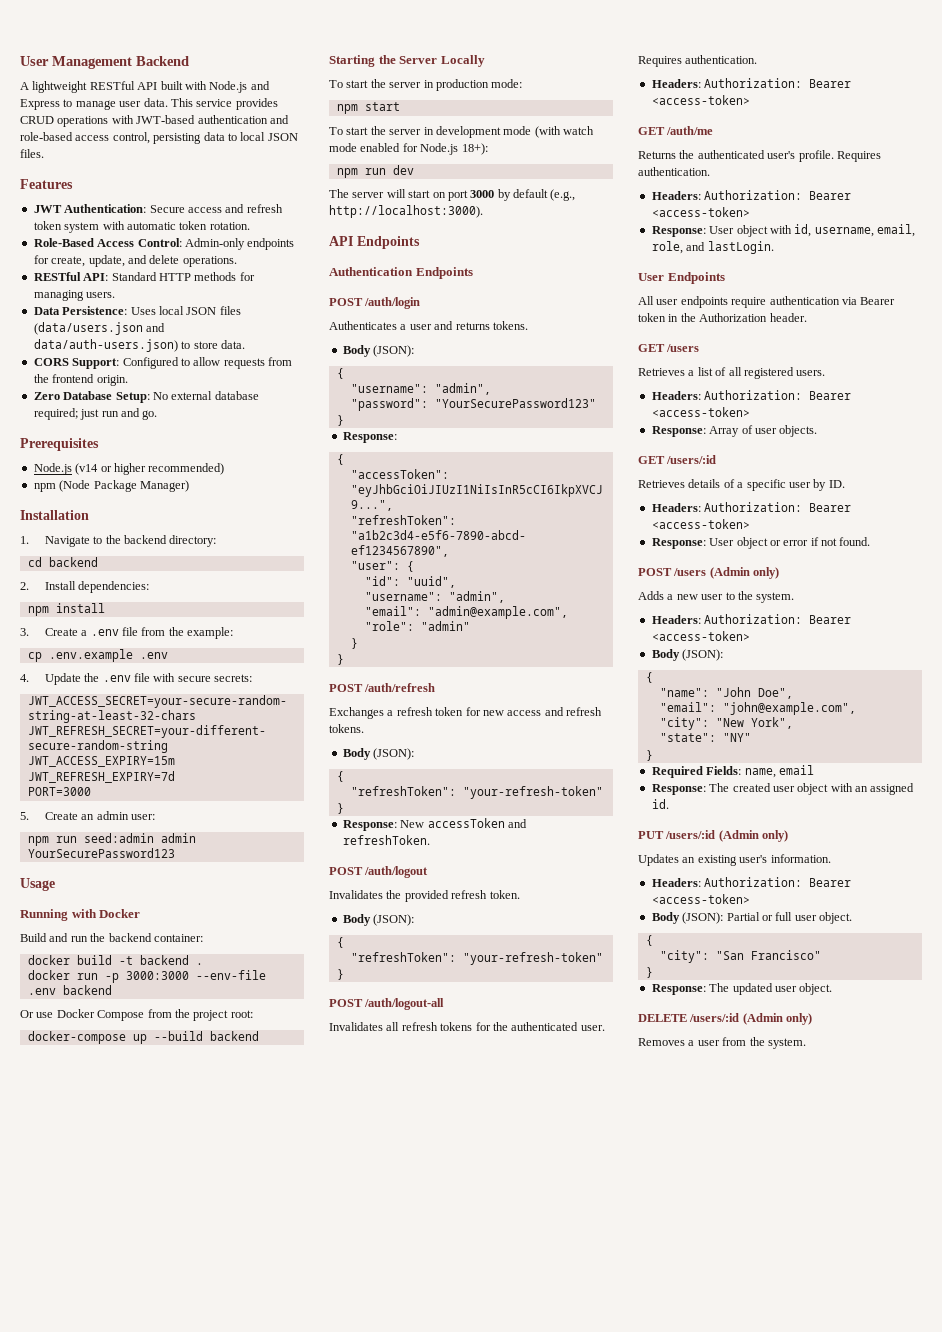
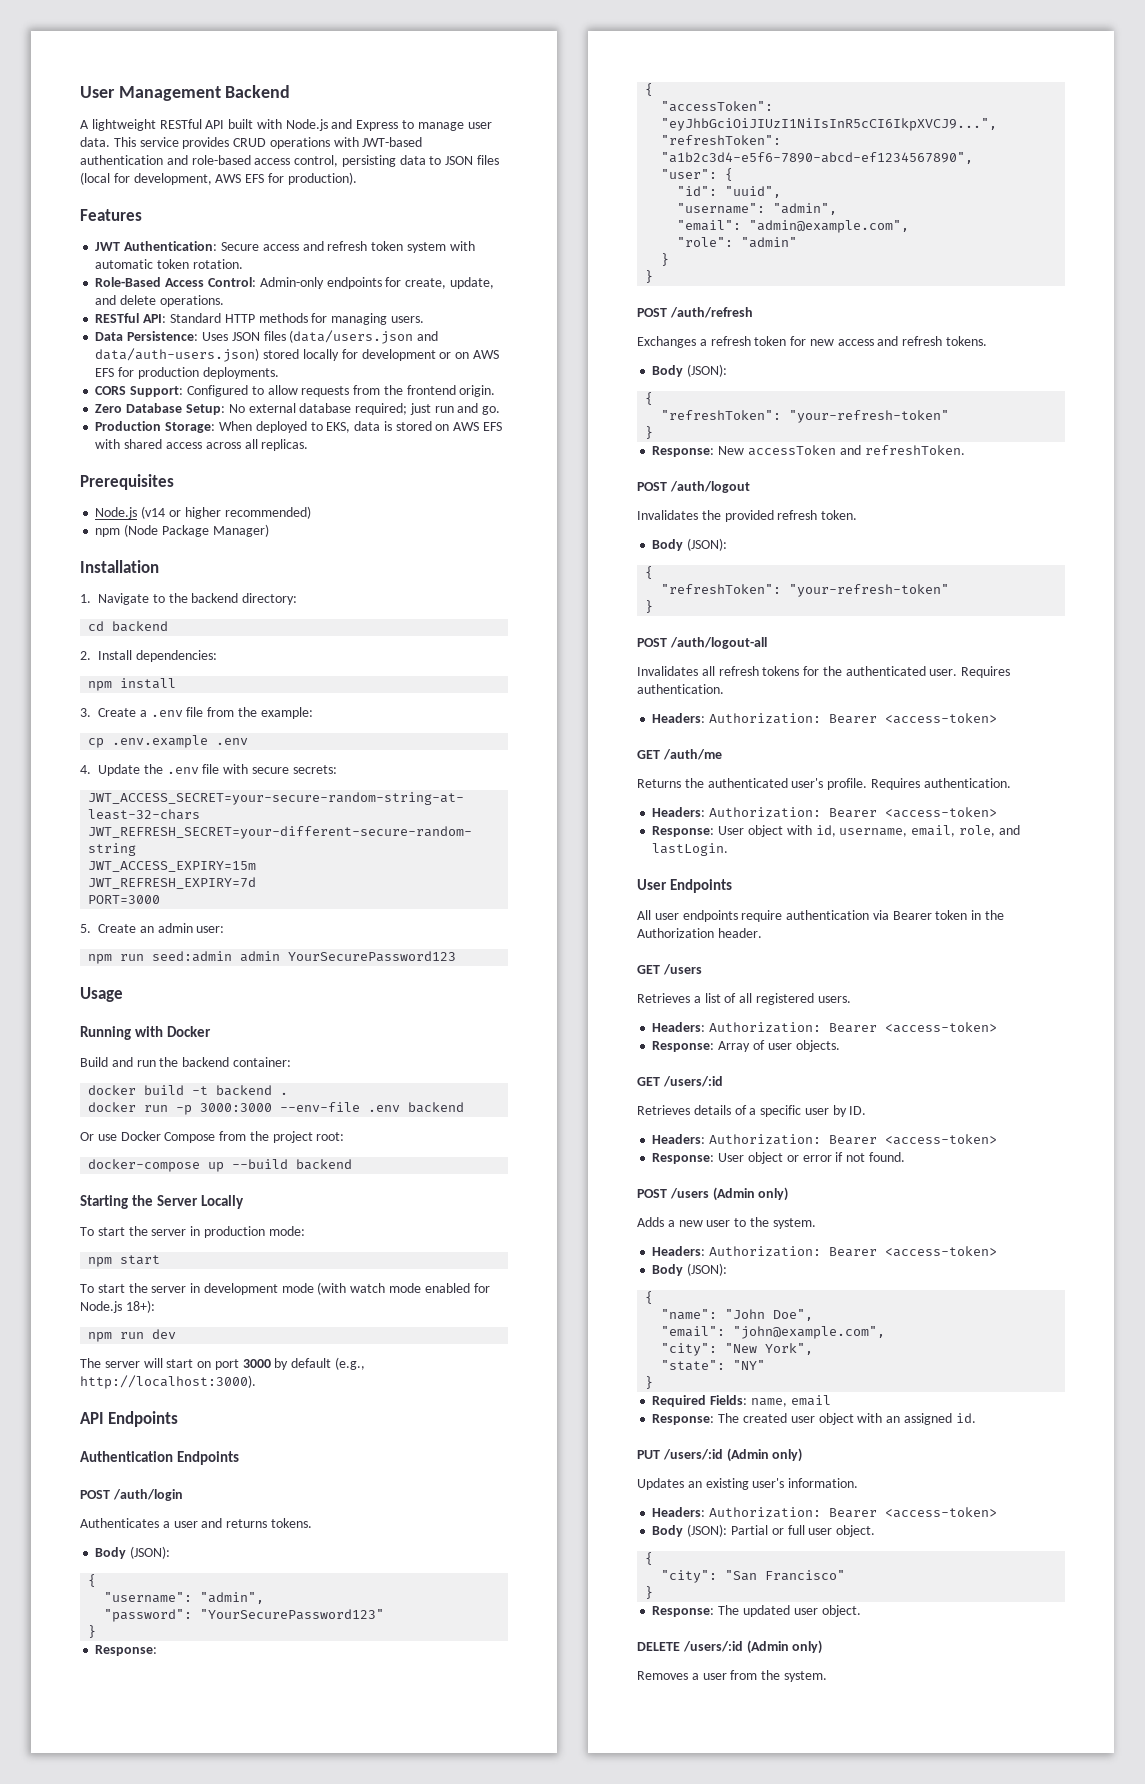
[240,132,298,141] [20,149,44,158] local JSON files. -> [445,155,500,165] [80,172,357,185] JSON files (local for development, AWS EFS for production).
[158,306,184,315] local -> (228, 336) none
[181,340,245,349] to store data. -> [263,349,499,361] [95,367,279,379] stored locally for development or on AWS EFS for production deployments.
(158, 415) none -> [95,421,502,433] [95,439,309,451] // Production Storage: When deployed to EKS, data is stored on AWS EFS with shared access across all replicas.

